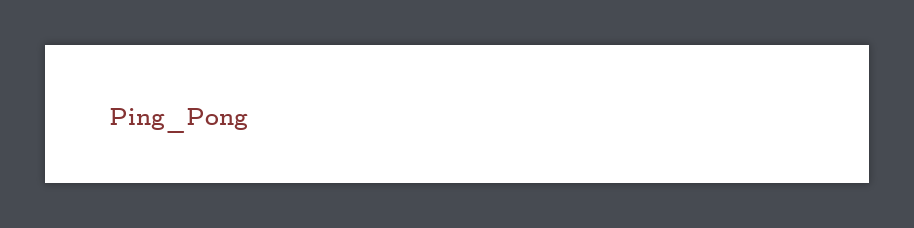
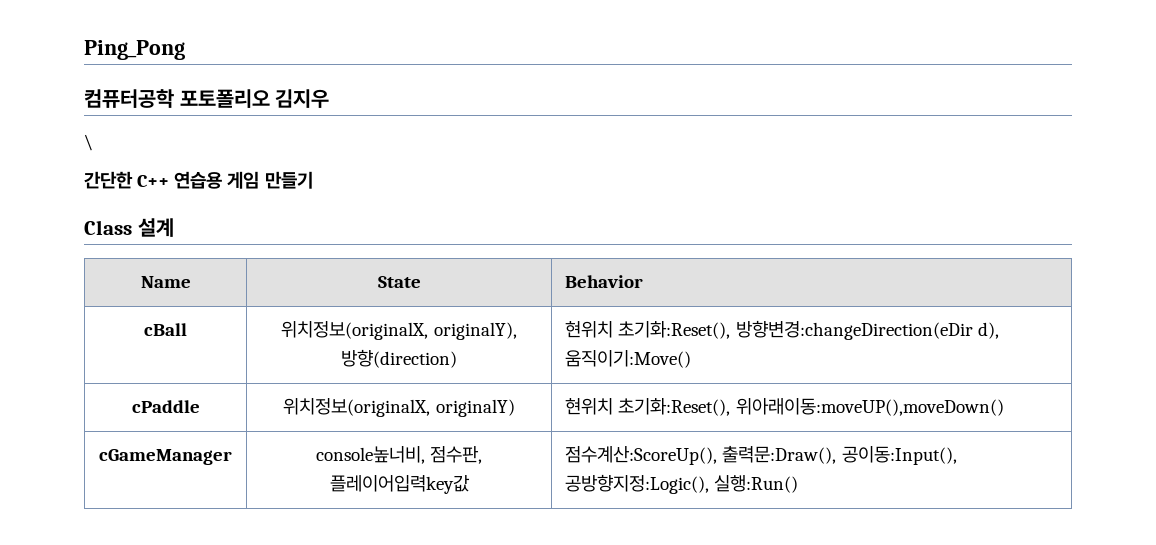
(248, 120) none -> [84,89,330,108] [84,134,93,151] [84,171,313,189] [84,218,174,237] [140,276,191,288] [377,276,421,288] [565,275,644,288] [144,323,187,336] [281,321,517,340] [341,349,457,368] [565,320,999,340] [565,350,692,368] [131,400,200,413] [283,398,515,417] [565,398,1004,416] [99,449,232,465] [315,446,483,464] [329,475,470,494] [565,445,957,465] [565,474,799,494] // 컴퓨터공학 포토폴리오 김지우 // \ // 간단한 C++ 연습용 게임 만들기 // Class 설계 // Name | State | Behavior // cBall | 위치정보(originalX, originalY), 방향(direction) | 현위치 초기화:Reset(), 방향변경:changeDirection(eDir d), 움직이기:Move() // cPaddle | 위치정보(originalX, originalY) | 현위치 초기화:Reset(), 위아래이동:moveUP(),moveDown() // cGameManager | console높너비, 점수판, 플레이어입력key값 | 점수계산:ScoreUp(), 출력문:Draw(), 공이동:Input(), 공방향지정:Logic(), 실행:Run()

